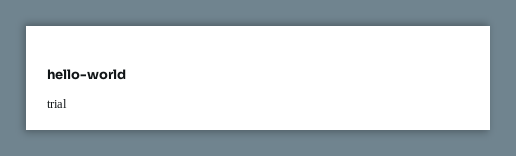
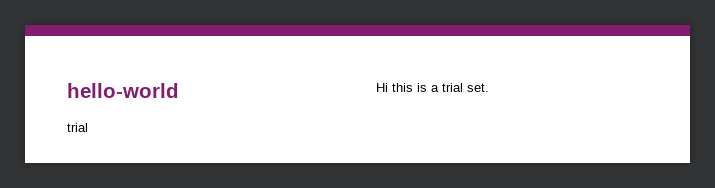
(67, 103) none -> [376,83,489,92] // Hi this is a trial set.

